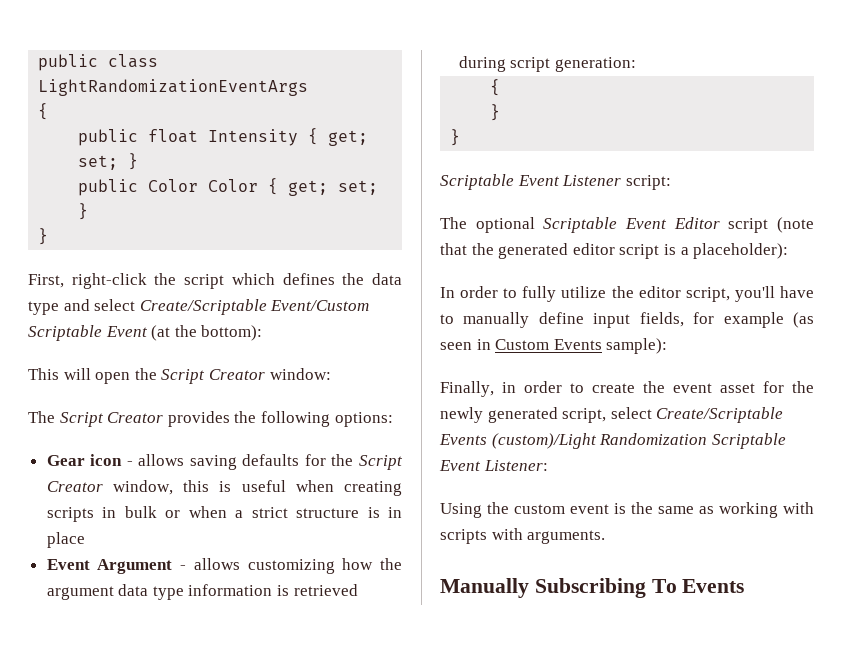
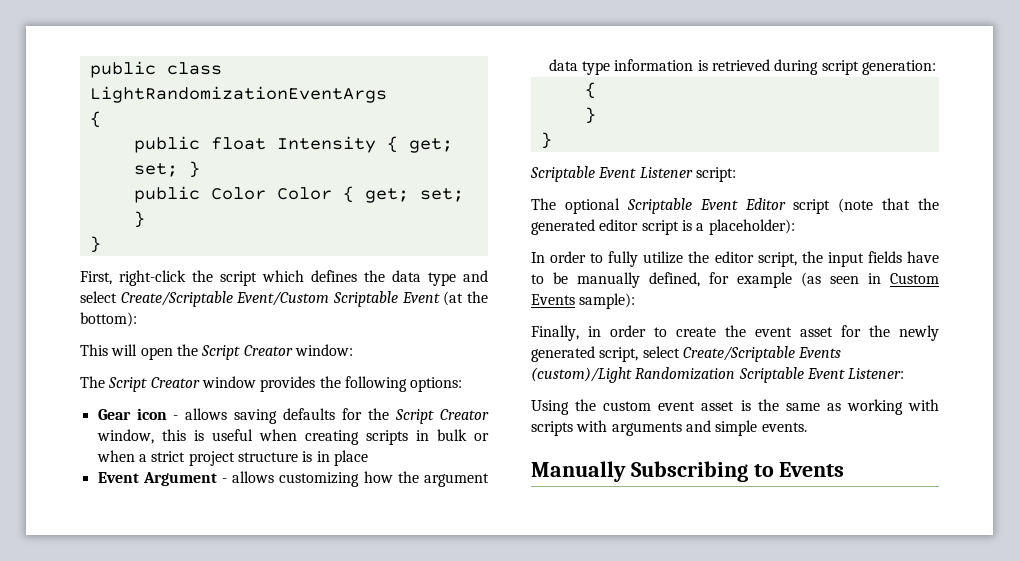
(164, 417) none -> [201,376,256,388] window
(288, 512) none -> [188,451,235,466] project
[734,286,814,302] [440,312,684,328] you'll have to manually define input fields, -> [801,251,939,267] [531,272,700,288] the input fields have to be manually defined,
(609, 509) none -> [701,401,735,411] asset
[527,530,606,544] arguments. -> [611,420,807,436] arguments and simple events.
[651,579,677,593] To -> [753,464,774,477] to

